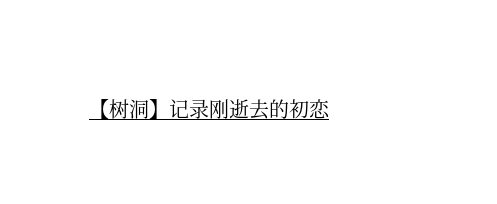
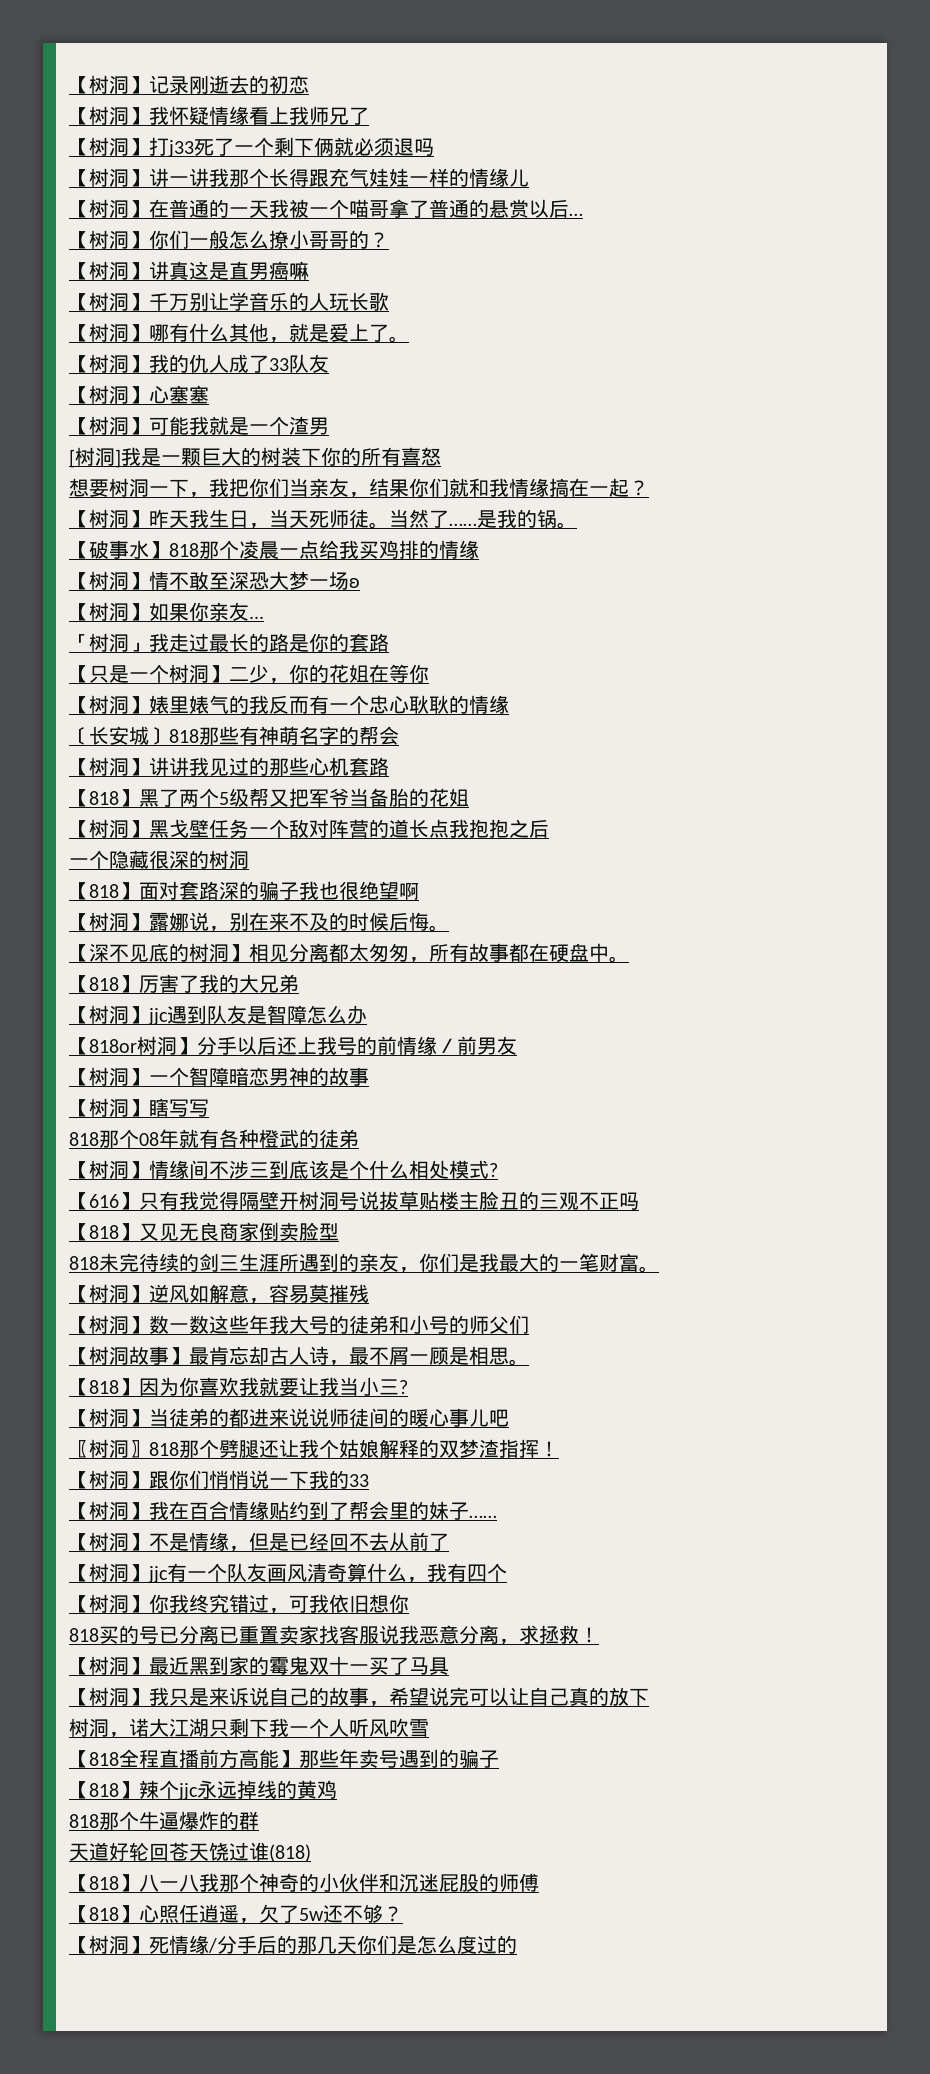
(330, 109) none -> [69,106,369,125] [69,137,434,157] [69,168,529,187] [69,199,583,218] [69,230,389,249] [69,261,309,280] [69,292,389,311] [69,323,409,343] [69,354,329,373] [69,385,209,404] [69,416,329,435] [69,447,441,468] [69,478,649,498] [69,509,577,529] [69,540,479,559] [69,571,360,590] [69,602,264,621] [69,633,389,652] [69,664,429,684] [69,695,509,714] [69,726,399,745] [69,757,389,776] [69,788,469,807] [69,819,549,838] [69,850,249,869] [69,881,419,900] [69,912,449,932] [69,943,629,963] [69,974,299,994] [69,1005,367,1025] [69,1036,517,1055] [69,1067,369,1086] [69,1098,209,1117] [69,1129,359,1148] [69,1160,498,1179] [69,1191,639,1210] [69,1222,339,1241] [69,1253,659,1273] [69,1284,369,1304] [69,1315,529,1334] [69,1346,529,1366] [69,1377,408,1396] [69,1408,509,1427] [69,1439,559,1458] [69,1470,369,1489] [69,1501,497,1520] [69,1532,449,1552] [69,1563,507,1583] [69,1594,409,1614] [69,1625,599,1645] [69,1656,449,1675] [69,1687,649,1707] [69,1718,429,1738] [69,1749,499,1768] [69,1780,337,1800] [69,1811,259,1830] [69,1842,311,1862] [69,1873,539,1892] [69,1904,403,1924] [69,1935,517,1954] // 【树洞】我怀疑情缘看上我师兄了 // 【树洞】打j33死了一个剩下俩就必须退吗 // 【树洞】讲一讲我那个长得跟充气娃娃一样的情缘儿 // 【树洞】在普通的一天我被一个喵哥拿了普通的悬赏以后… // 【树洞】你们一般怎么撩小哥哥的？ // 【树洞】讲真这是直男癌嘛 // 【树洞】千万别让学音乐的人玩长歌 // 【树洞】哪有什么其他，就是爱上了。 // 【树洞】我的仇人成了33队友 // 【树洞】心塞塞 // 【树洞】可能我就是一个渣男 // [树洞]我是一颗巨大的树装下你的所有喜怒 // 想要树洞一下，我把你们当亲友，结果你们就和我情缘搞在一起？ // 【树洞】昨天我生日，当天死师徒。当然了……是我的锅。 // 【破事水】818那个凌晨一点给我买鸡排的情缘 // 【树洞】情不敢至深恐大梦一场ʚ // 【树洞】如果你亲友... // 「树洞」我走过最长的路是你的套路 // 【只是一个树洞】二少，你的花姐在等你 // 【树洞】婊里婊气的我反而有一个忠心耿耿的情缘 // 〔长安城〕818那些有神萌名字的帮会 // 【树洞】讲讲我见过的那些心机套路 // 【818】黑了两个5级帮又把军爷当备胎的花姐 // 【树洞】黑戈壁任务一个敌对阵营的道长点我抱抱之后 // 一个隐藏很深的树洞 // 【818】面对套路深的骗子我也很绝望啊 // 【树洞】露娜说，别在来不及的时候后悔。 // 【深不见底的树洞】相见分离都太匆匆，所有故事都在硬盘中。 // 【818】厉害了我的大兄弟 // 【树洞】jjc遇到队友是智障怎么办 // 【818or树洞】分手以后还上我号的前情缘／前男友 // 【树洞】一个智障暗恋男神的故事 // 【树洞】瞎写写 // 818那个08年就有各种橙武的徒弟 // 【树洞】情缘间不涉三到底该是个什么相处模式? // 【616】只有我觉得隔壁开树洞号说拔草贴楼主脸丑的三观不正吗 // 【818】又见无良商家倒卖脸型 // 818未完待续的剑三生涯所遇到的亲友，你们是我最大的一笔财富。 // 【树洞】逆风如解意，容易莫摧残 // 【树洞】数一数这些年我大号的徒弟和小号的师父们 // 【树洞故事】最肯忘却古人诗，最不屑一顾是相思。 // 【818】因为你喜欢我就要让我当小三? // 【树洞】当徒弟的都进来说说师徒间的暖心事儿吧 // 〖树洞〗818那个劈腿还让我个姑娘解释的双梦渣指挥！ // 【树洞】跟你们悄悄说一下我的33 // 【树洞】我在百合情缘贴约到了帮会里的妹子…… // 【树洞】不是情缘，但是已经回不去从前了 // 【树洞】jjc有一个队友画风清奇算什么，我有四个 // 【树洞】你我终究错过，可我依旧想你 // 818买的号已分离已重置卖家找客服说我恶意分离，求拯救！ // 【树洞】最近黑到家的霉鬼双十一买了马具 // 【树洞】我只是来诉说自己的故事，希望说完可以让自己真的放下 // 树洞，诺大江湖只剩下我一个人听风吹雪 // 【818全程直播前方高能】那些年卖号遇到的骗子 // 【818】辣个jjc永远掉线的黄鸡 // 818那个牛逼爆炸的群 // 天道好轮回苍天饶过谁(818) // 【818】八一八我那个神奇的小伙伴和沉迷屁股的师傅 // 【818】心照任逍遥，欠了5w还不够？ // 【树洞】死情缘/分手后的那几天你们是怎么度过的

